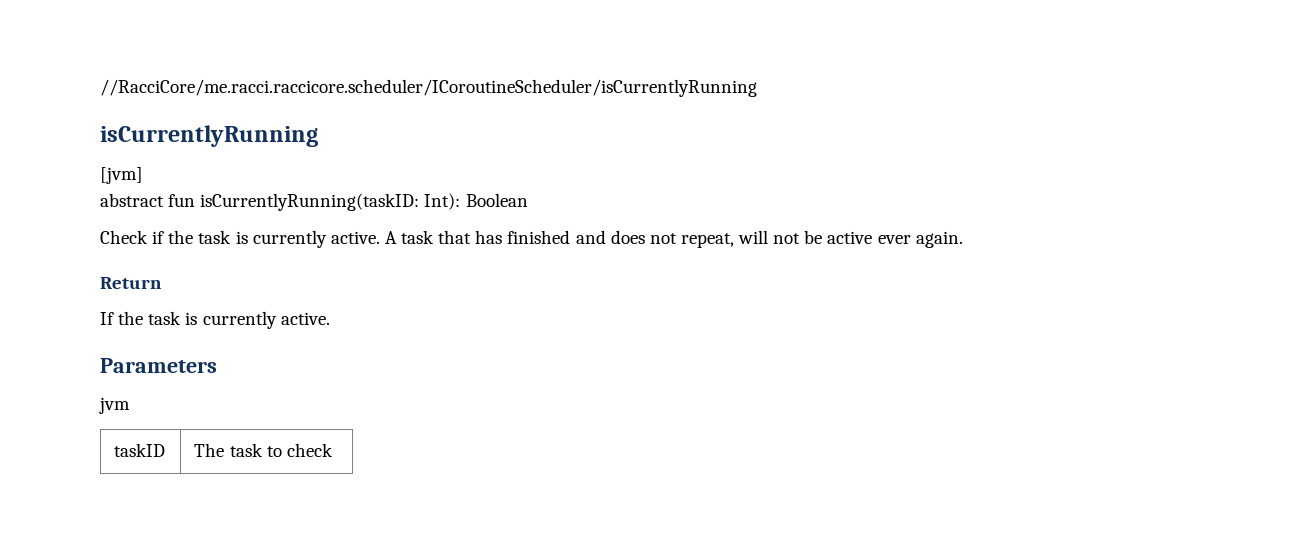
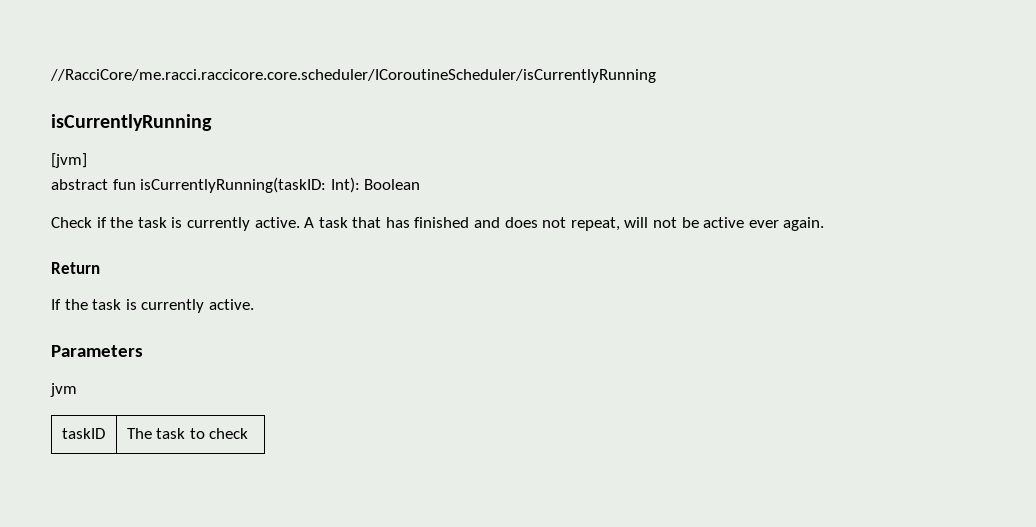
[100,79,757,97] //RacciCore/me.racci.raccicore.scheduler/ICoroutineScheduler/isCurrentlyRunning -> [50,69,656,83] //RacciCore/me.racci.raccicore.core.scheduler/ICoroutineScheduler/isCurrentlyRunning

